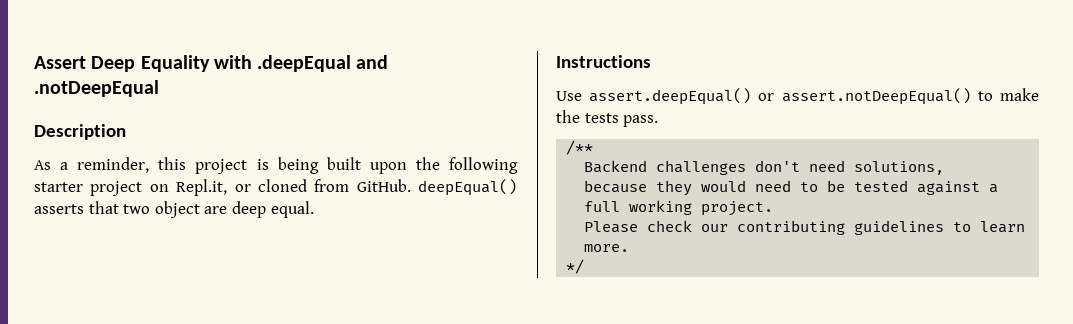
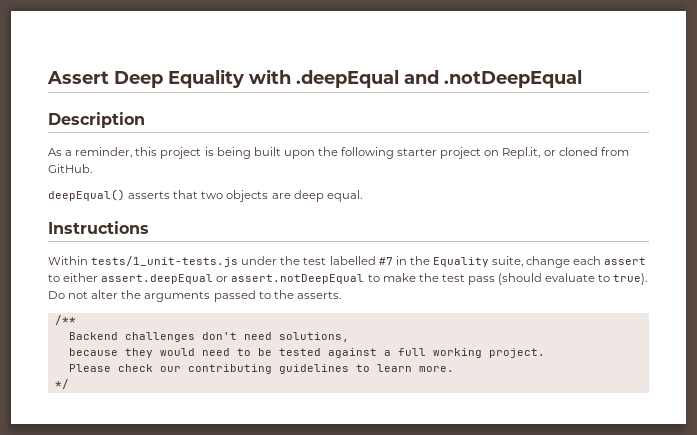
(411, 185) none -> (92, 168) //
[154,201,200,218] object -> [226,190,269,202] objects
[556,88,1039,105] [556,110,659,127] Use assert.deepEqual() or assert.notDeepEqual() to make the tests pass. -> [48,256,647,268] [48,273,648,285] [48,290,341,302] Within tests/1_unit-tests.js under the test labelled #7 in the Equality suite, change each assert to either assert.deepEqual or assert.notDeepEqual to make the test pass (should evaluate to true). Do not alter the arguments passed to the asserts.

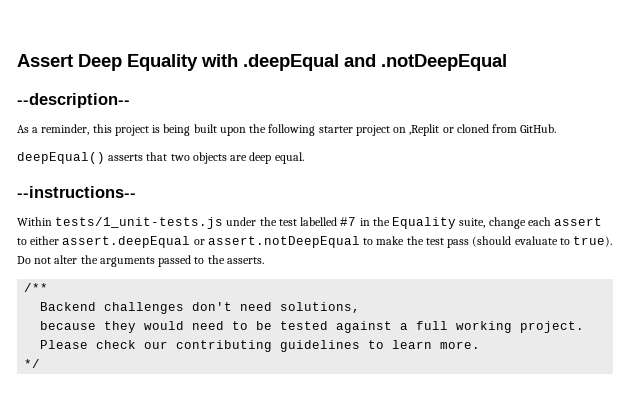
[48,112,145,128] Description -> [17,93,130,108] --description--
[502,147,541,159] Repl.it, -> [409,124,440,136] ,Replit
[48,221,149,234] Instructions -> [17,186,136,198] --instructions--

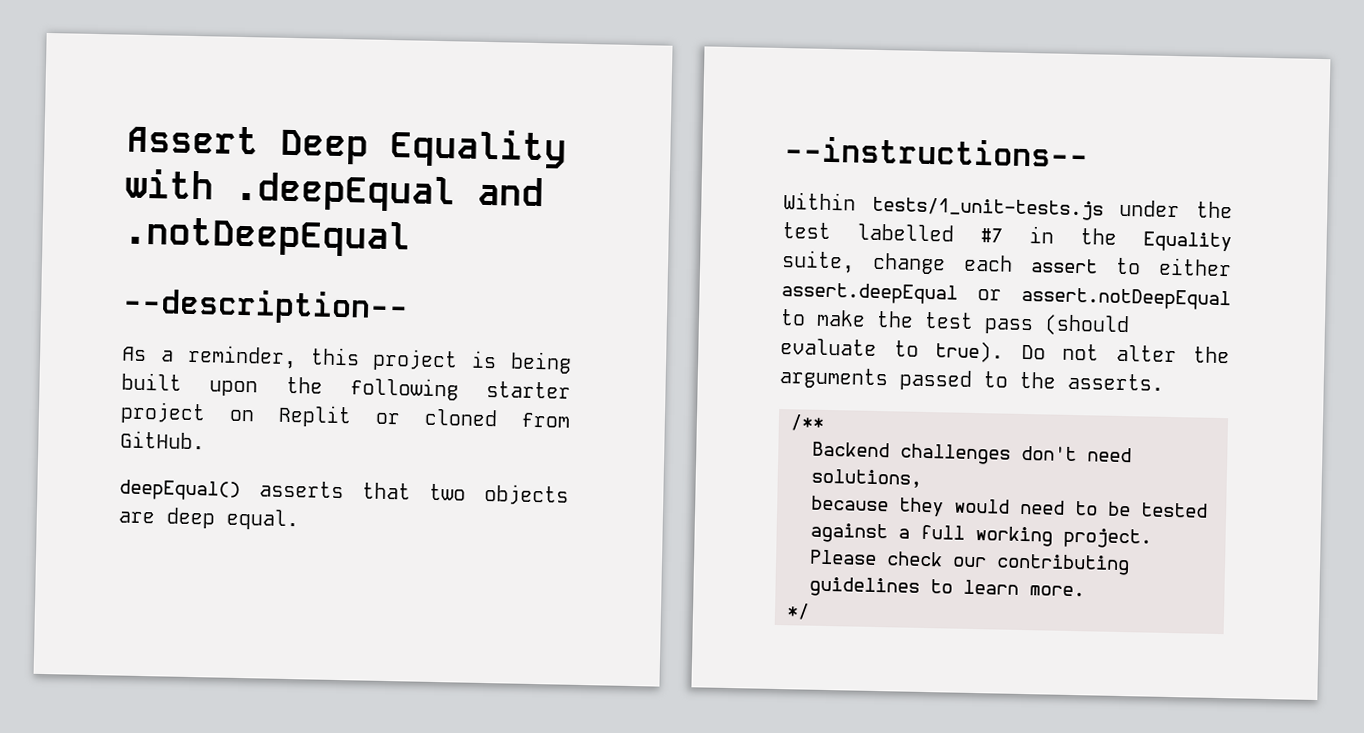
[409,124,440,136] ,Replit -> [278,404,352,428] Replit

